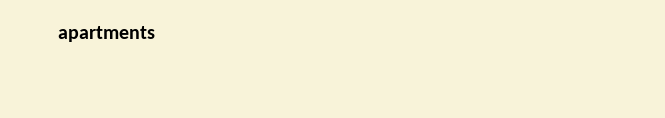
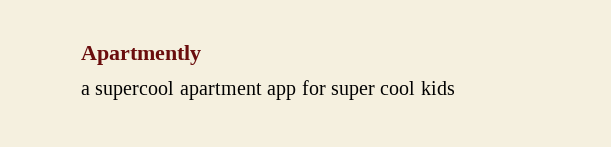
[58,26,155,42] apartments -> [81,45,201,65] [81,80,455,100] Apartmently // a supercool apartment app for super cool kids

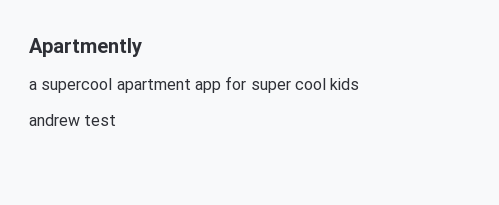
(455, 88) none -> [29,114,117,126] // andrew test

